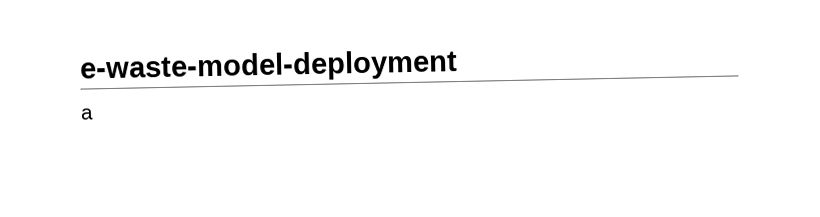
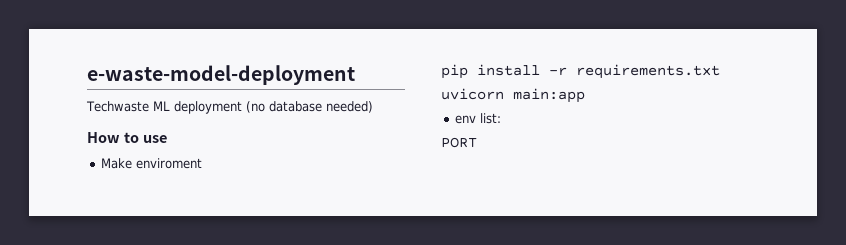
[80,108,94,120] a -> [86,101,373,114] [87,132,167,143] [100,158,202,169] [441,64,720,79] [441,88,585,103] [454,113,501,124] [441,137,477,148] Techwaste ML deployment (no database needed) // How to use // Make enviroment // pip install -r requirements.txt // uvicorn main:app // env list: // PORT

